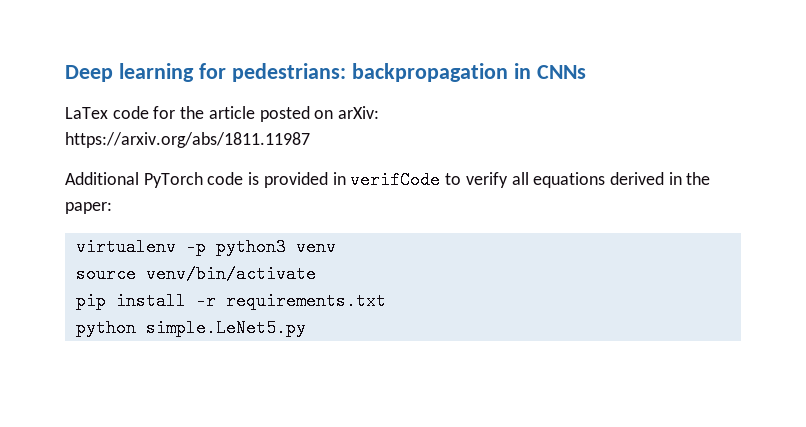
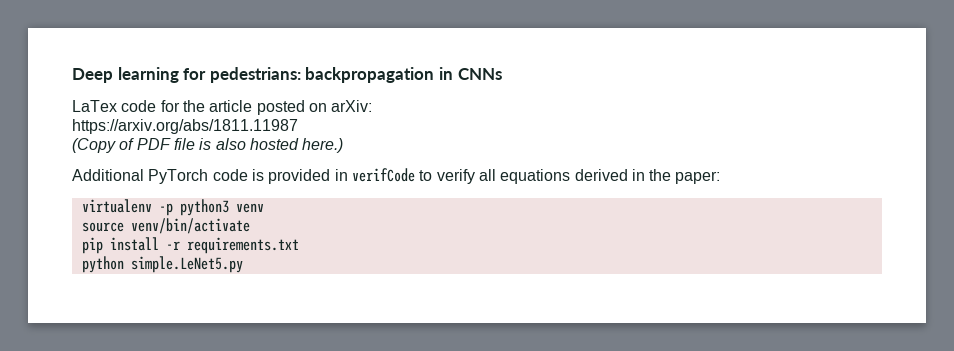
(310, 140) none -> [72,138,344,153] // (Copy of PDF file is also hosted here.)

